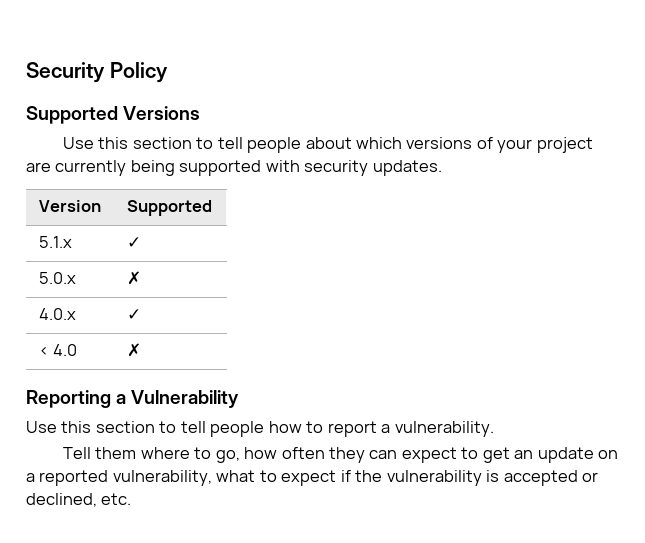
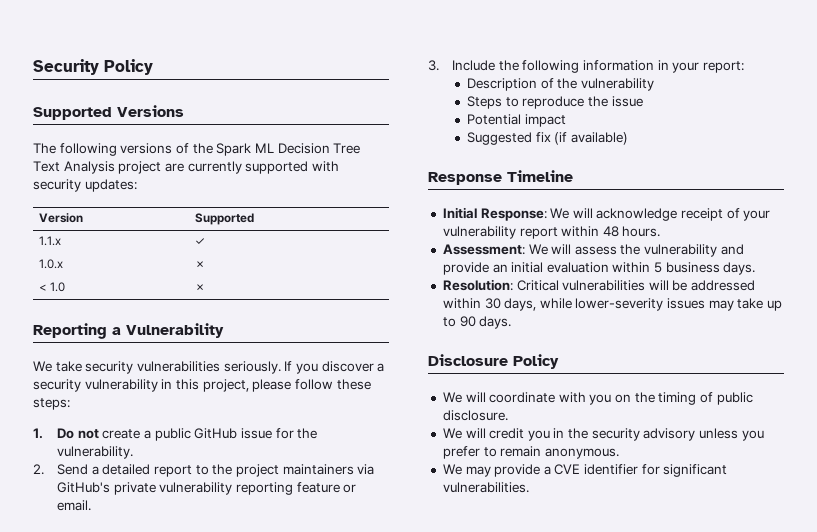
[62,137,533,153] Use this section to tell people about which versions of your -> [33,143,361,156] [33,161,115,174] The following versions of the Spark ML Decision Tree Text Analysis
[130,160,175,176] being -> (242, 167) none
[372,160,442,176] updates. -> [84,179,137,192] updates:
[38,236,72,248] [126,237,141,248] [38,272,76,284] [126,271,141,285] [38,308,76,320] [126,309,141,320] 5.1.x | ✓ // 5.0.x | ✗ // 4.0.x | ✓ -> [38,236,61,246] [194,238,205,245] [38,259,63,269] [194,261,205,268] 1.1.x | ✓ // 1.0.x | ✗
[53,344,78,356] 4.0 -> [50,282,66,292] 1.0
[26,421,494,437] [62,447,619,463] [26,470,599,486] [26,493,132,507] Use this section to tell people how to report a vulnerability. // Tell them where to go, how often they can expect to get an update on a reported vulnerability, what to expect if the vulnerability is accepted or declined, etc. -> [33,361,385,374] [33,379,371,392] [33,398,70,410] [33,428,318,441] [57,446,134,459] [33,464,375,477] [57,482,357,495] [57,500,92,511] [428,60,745,73] [467,78,654,91] [467,96,643,109] [467,114,566,127] [467,132,628,145] [428,170,573,185] [442,207,771,221] [442,226,661,239] [442,244,744,257] [442,262,756,275] [442,279,756,291] [442,298,783,311] [442,316,512,329] [428,354,559,369] [442,392,753,405] [442,410,508,421] [442,428,764,441] [442,446,619,459] [442,464,728,477] [442,482,529,493] We take security vulnerabilities seriously. If you discover a security vulnerability in this project, please follow these steps: // 1. Do not create a public GitHub issue for the vulnerability. // 2. Send a detailed report to the project maintainers via GitHub's private vulnerability reporting feature or email. // 3. Include the following information in your report: // Description of the vulnerability // Steps to reproduce the issue // Potential impact // Suggested fix (if available) // Response Timeline // Initial Response: We will acknowledge receipt of your vulnerability report within 48 hours. // Assessment: We will assess the vulnerability and provide an initial evaluation within 5 business days. // Resolution: Critical vulnerabilities will be addressed within 30 days, while lower-severity issues may take up to 90 days. // Disclosure Policy // We will coordinate with you on the timing of public disclosure. // We will credit you in the security advisory unless you prefer to remain anonymous. // We may provide a CVE identifier for significant vulnerabilities.

